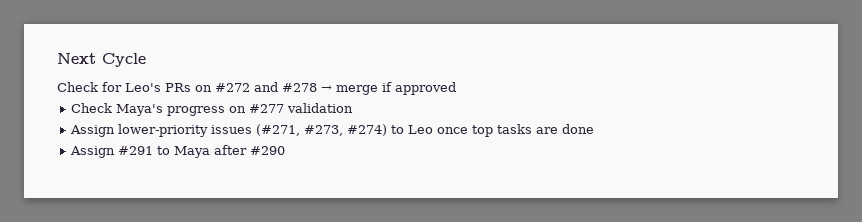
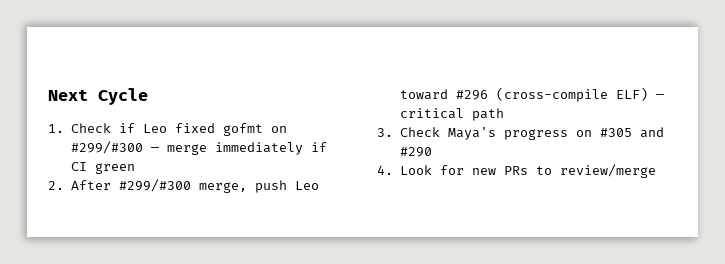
[57,82,456,95] [71,103,354,116] [70,124,595,137] [70,145,286,158] Check for Leo's PRs on #272 and #278 → merge if approved // Check Maya's progress on #277 validation // Assign lower-priority issues (#271, #273, #274) to Leo once top tasks are done // Assign #291 to Maya after #290 -> [48,123,287,136] [70,141,327,155] [70,162,135,174] [48,179,319,193] [399,87,664,102] [399,108,504,121] [377,127,664,140] [399,147,432,157] [377,164,656,178] 1. Check if Leo fixed gofmt on #299/#300 — merge immediately if CI green // 2. After #299/#300 merge, push Leo toward #296 (cross-compile ELF) — critical path // 3. Check Maya's progress on #305 and #290 // 4. Look for new PRs to review/merge

